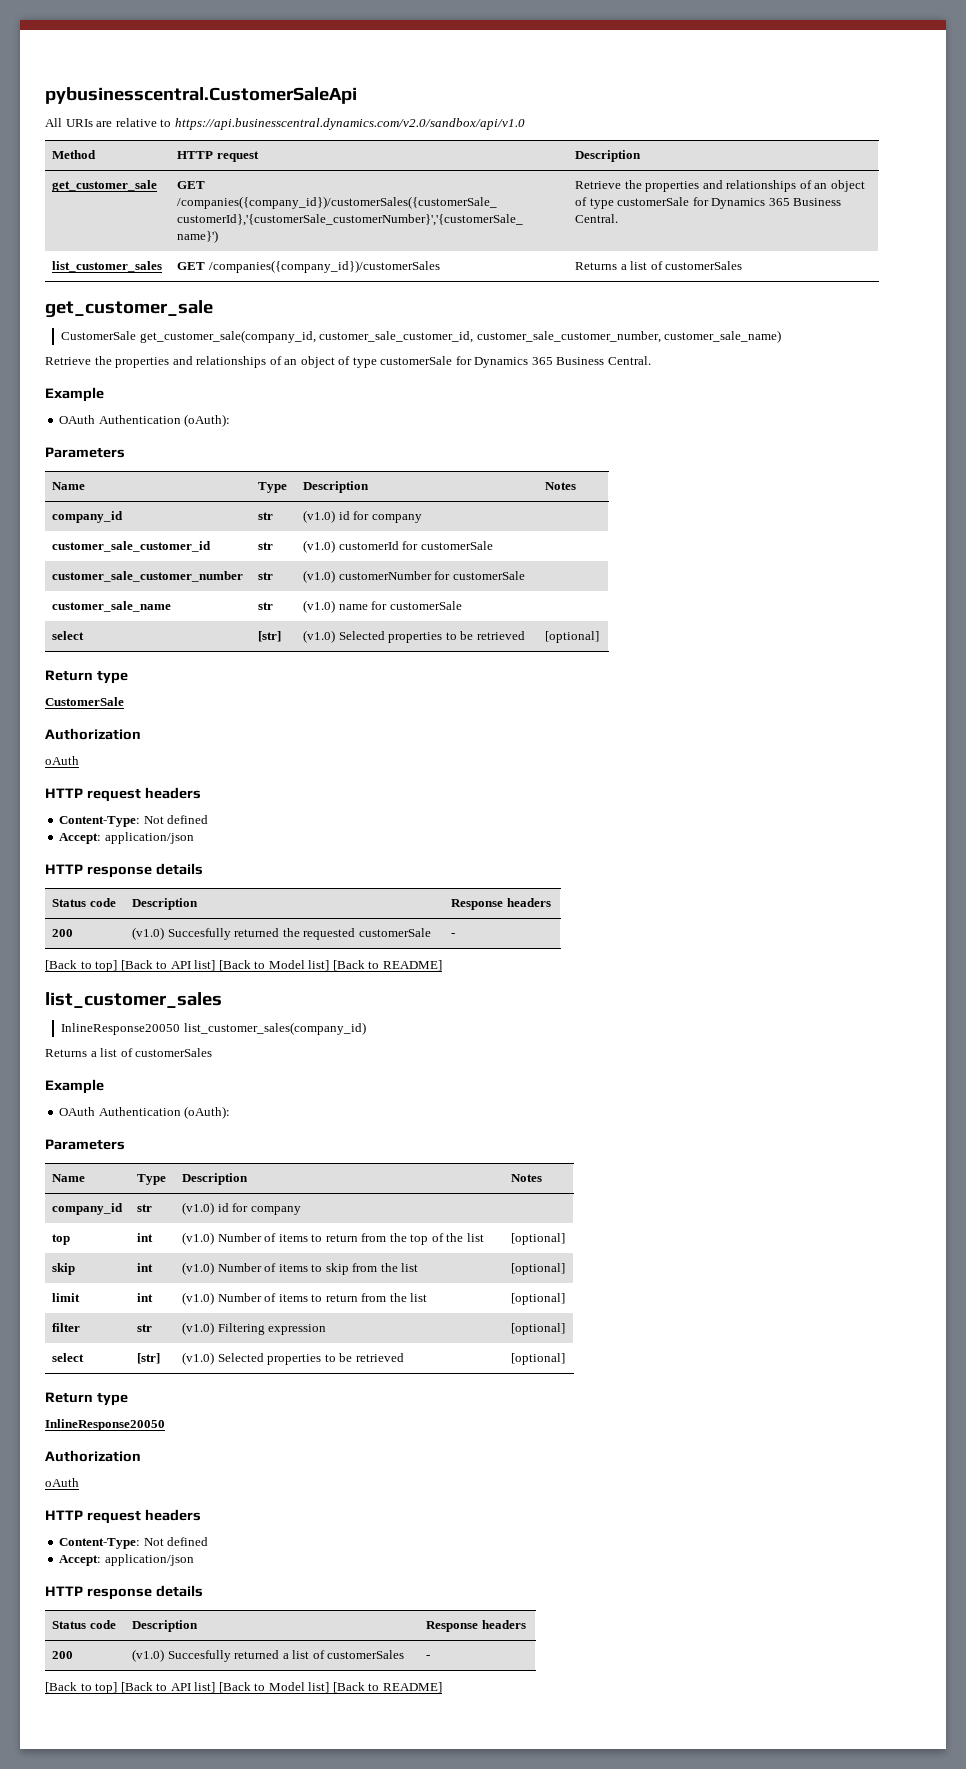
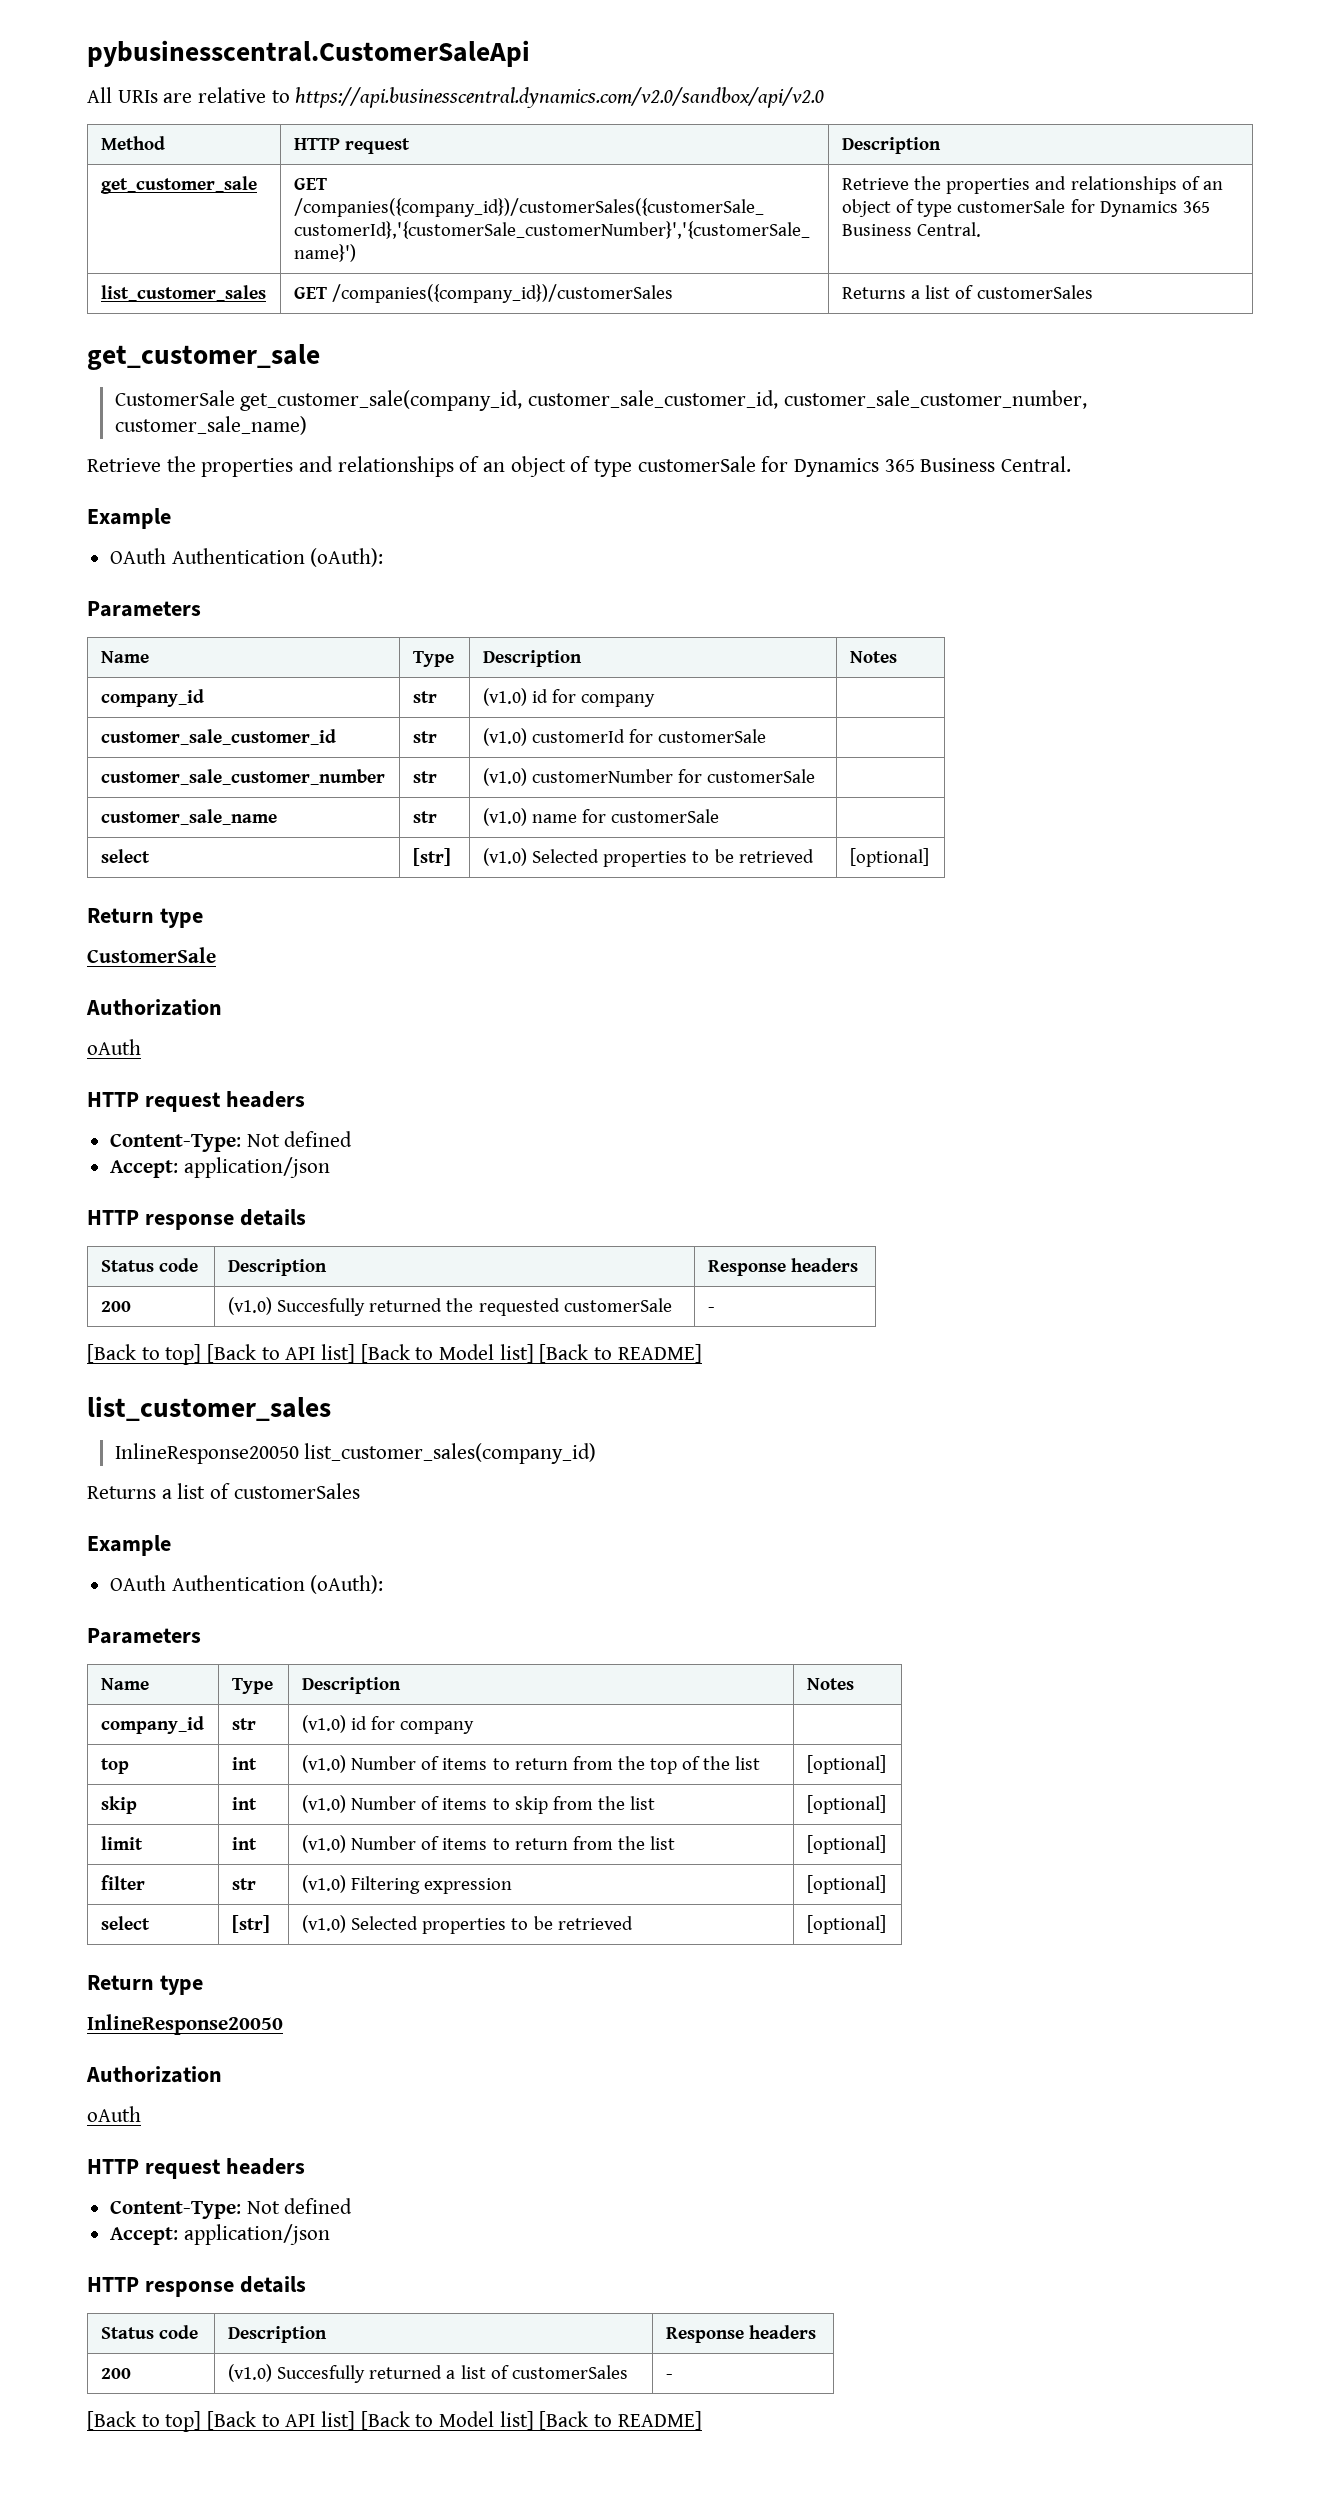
[174,118,525,130] https://api.businesscentral.dynamics.com/v2.0/sandbox/api/v1.0 -> [295,87,825,108] https://api.businesscentral.dynamics.com/v2.0/sandbox/api/v2.0

